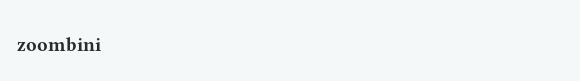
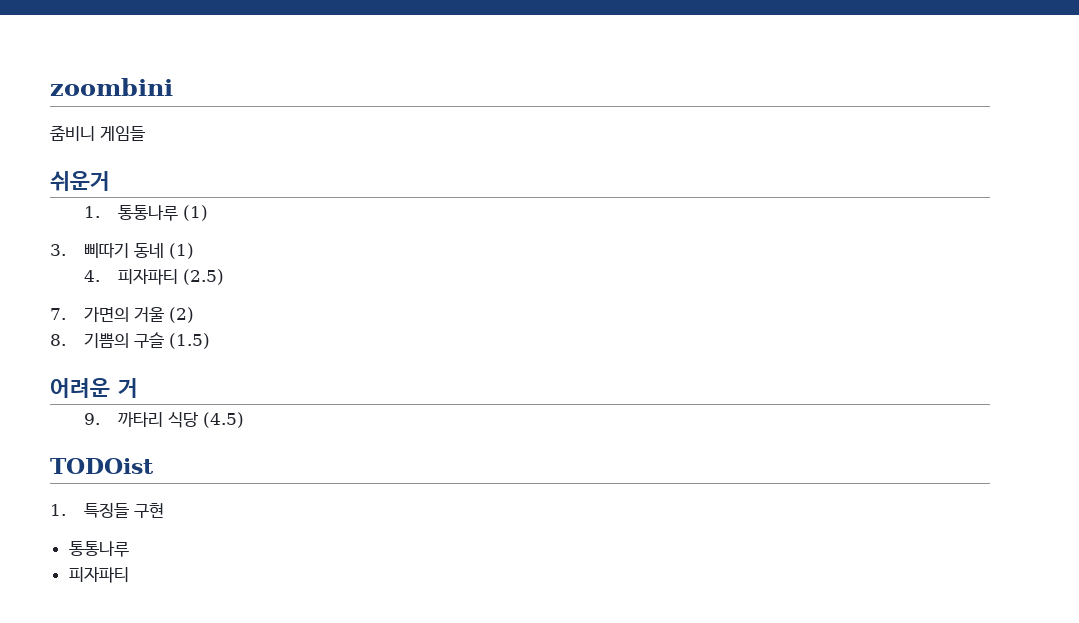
(102, 44) none -> [50,125,145,141] [50,171,110,191] [83,205,208,221] [50,243,194,259] [83,269,224,285] [50,307,194,323] [50,332,210,349] [50,378,138,398] [83,412,244,428] [50,458,154,474] [50,503,164,518] [68,541,129,557] [68,567,129,583] // 줌비니 게임들 // 쉬운거 // 1. 통통나루 (1) // 3. 삐따기 동네 (1) // 4. 피자파티 (2.5) // 7. 가면의 거울 (2) // 8. 기쁨의 구슬 (1.5) // 어려운 거 // 9. 까타리 식당 (4.5) // TODOist // 1. 특징들 구현 // 통통나루 // 피자파티

